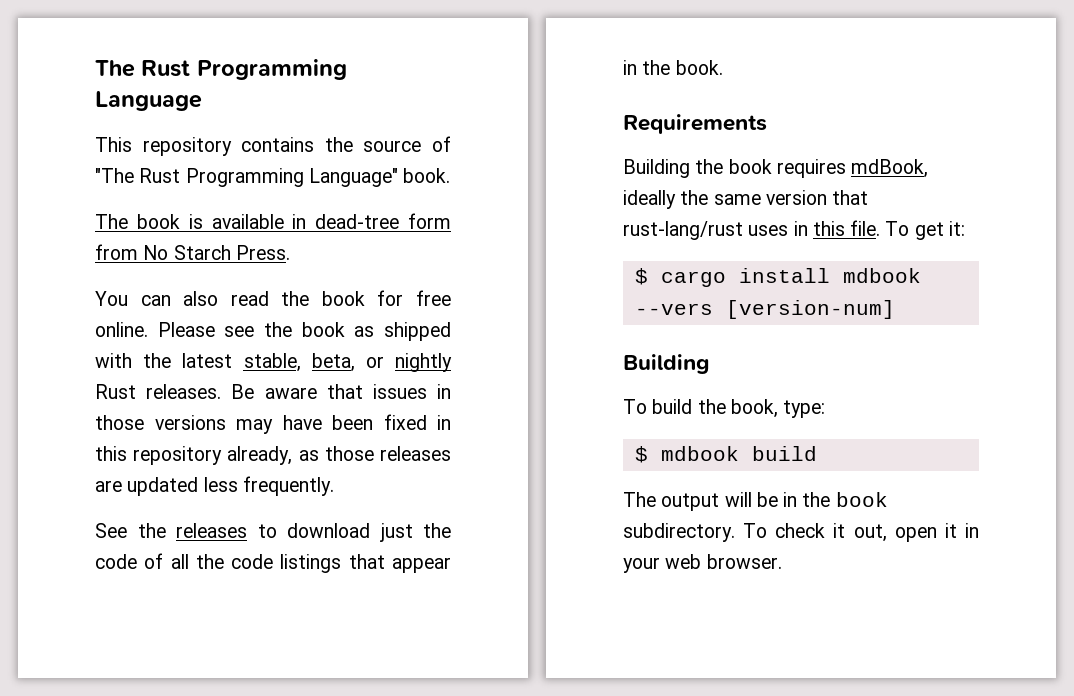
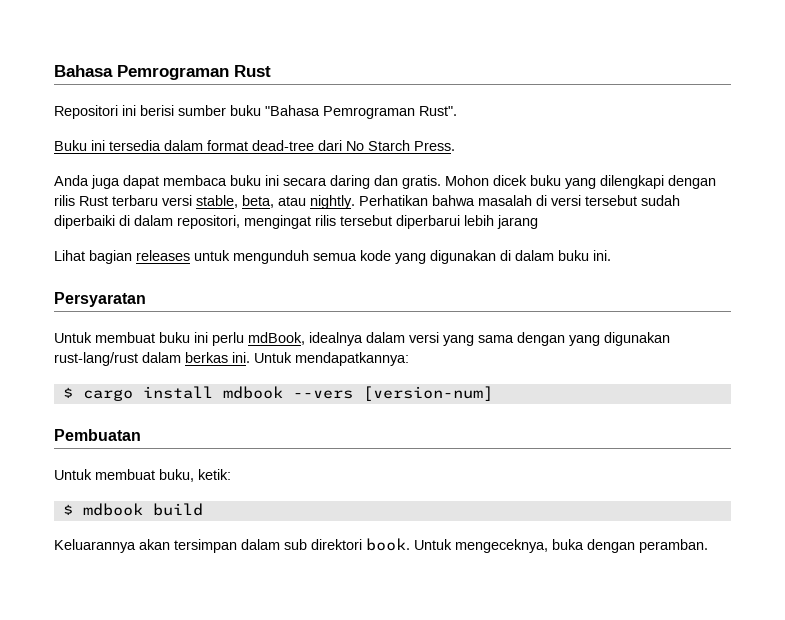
[95,59,347,80] [95,91,202,111] [95,136,451,156] [95,168,451,187] [95,213,451,229] [95,244,290,260] [95,290,451,306] [95,322,451,341] [95,353,452,372] [95,384,451,399] [95,414,451,434] [95,446,451,465] [95,476,334,496] [95,523,451,542] [95,553,451,573] [623,60,723,75] [623,114,767,134] [623,159,929,178] [623,190,869,209] [623,220,965,240] The Rust Programming Language // This repository contains the source of "The Rust Programming Language" book. // The book is available in dead-tree form from No Starch Press. // You can also read the book for free online. Please see the book as shipped with the latest stable, beta, or nightly Rust releases. Be aware that issues in those versions may have been fixed in this repository already, as those releases are updated less frequently. // See the releases to download just the code of all the code listings that appear in the book. // Requirements // Building the book requires mdBook, ideally the same version that rust-lang/rust uses in this file. To get it: -> [54,65,271,80] [54,105,457,119] [54,140,455,151] [54,175,716,189] [54,195,680,209] [54,215,538,229] [54,250,611,264] [54,292,146,307] [54,332,670,346] [54,352,409,366] Bahasa Pemrograman Rust // Repositori ini berisi sumber buku "Bahasa Pemrograman Rust". // Buku ini tersedia dalam format dead-tree dari No Starch Press. // Anda juga dapat membaca buku ini secara daring dan gratis. Mohon dicek buku yang dilengkapi dengan rilis Rust terbaru versi stable, beta, atau nightly. Perhatikan bahwa masalah di versi tersebut sudah diperbaiki di dalam repositori, mengingat rilis tersebut diperbarui lebih jarang // Lihat bagian releases untuk mengunduh semua kode yang digunakan di dalam buku ini. // Persyaratan // Untuk membuat buku ini perlu mdBook, idealnya dalam versi yang sama dengan yang digunakan rust-lang/rust dalam berkas ini. Untuk mendapatkannya:
[623,354,710,374] [623,399,826,418] [634,446,817,463] [623,492,888,511] [623,523,979,542] [623,554,782,573] Building // To build the book, type: // $ mdbook build // The output will be in the book subdirectory. To check it out, open it in your web browser. -> [54,429,141,441] [54,469,231,482] [62,503,203,516] [54,538,708,553] Pembuatan // Untuk membuat buku, ketik: // $ mdbook build // Keluarannya akan tersimpan dalam sub direktori book. Untuk mengeceknya, buka dengan peramban.

